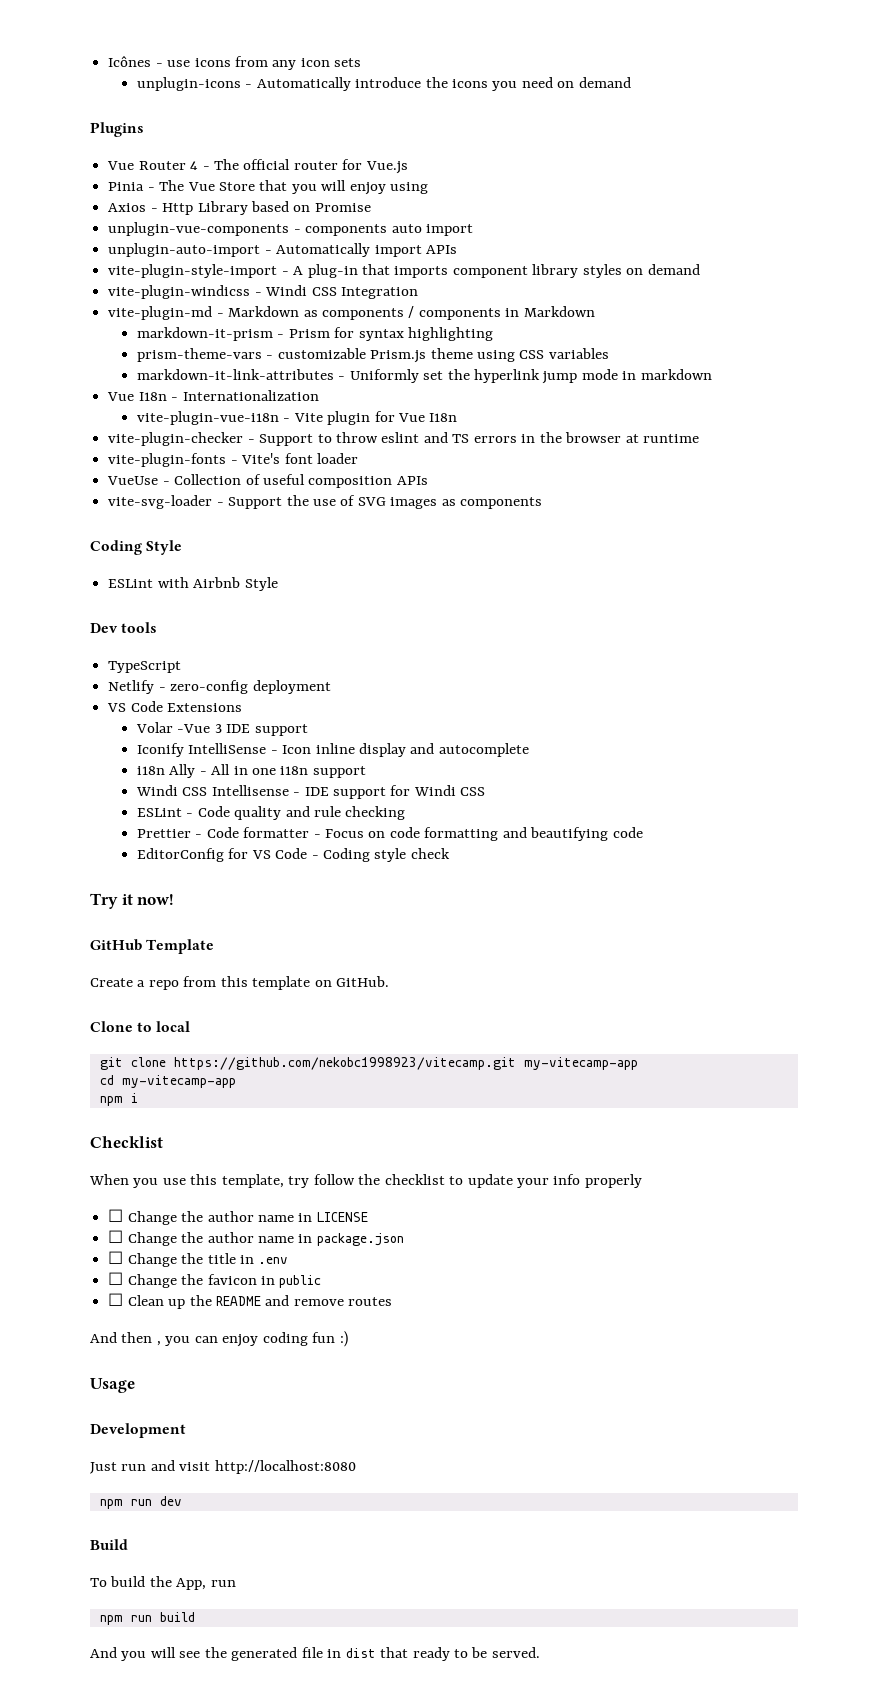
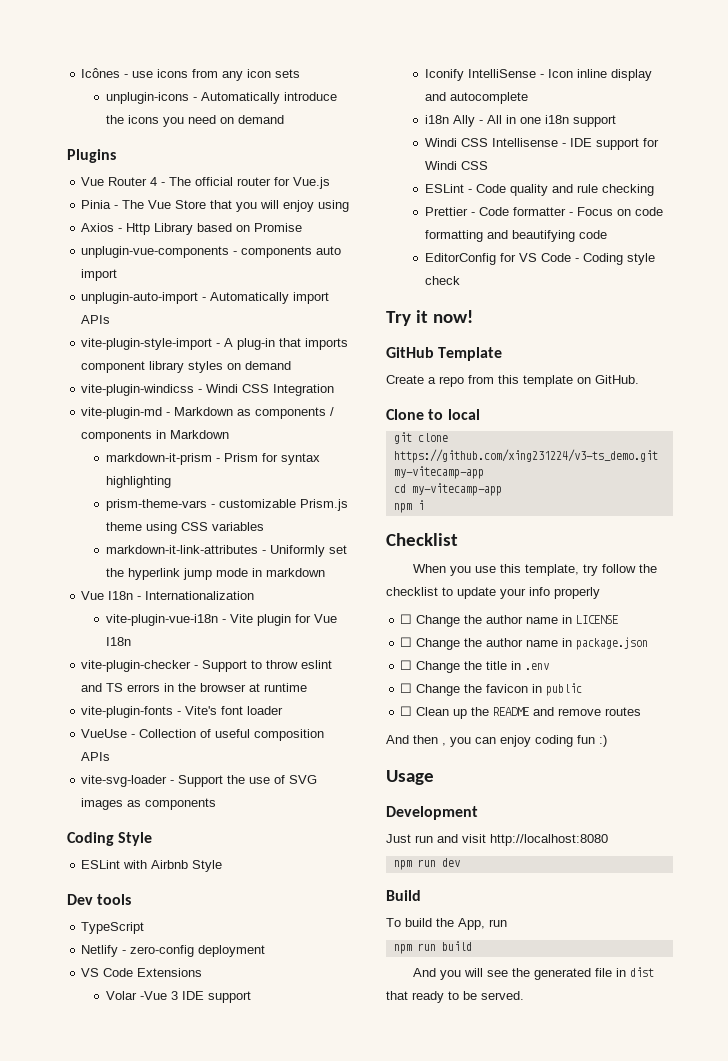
[173,1057,516,1070] https://github.com/nekobc1998923/vitecamp.git -> [393,449,658,463] https://github.com/xing231224/v3-ts_demo.git

